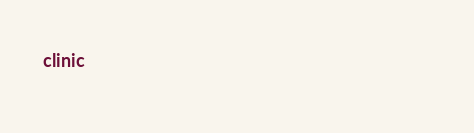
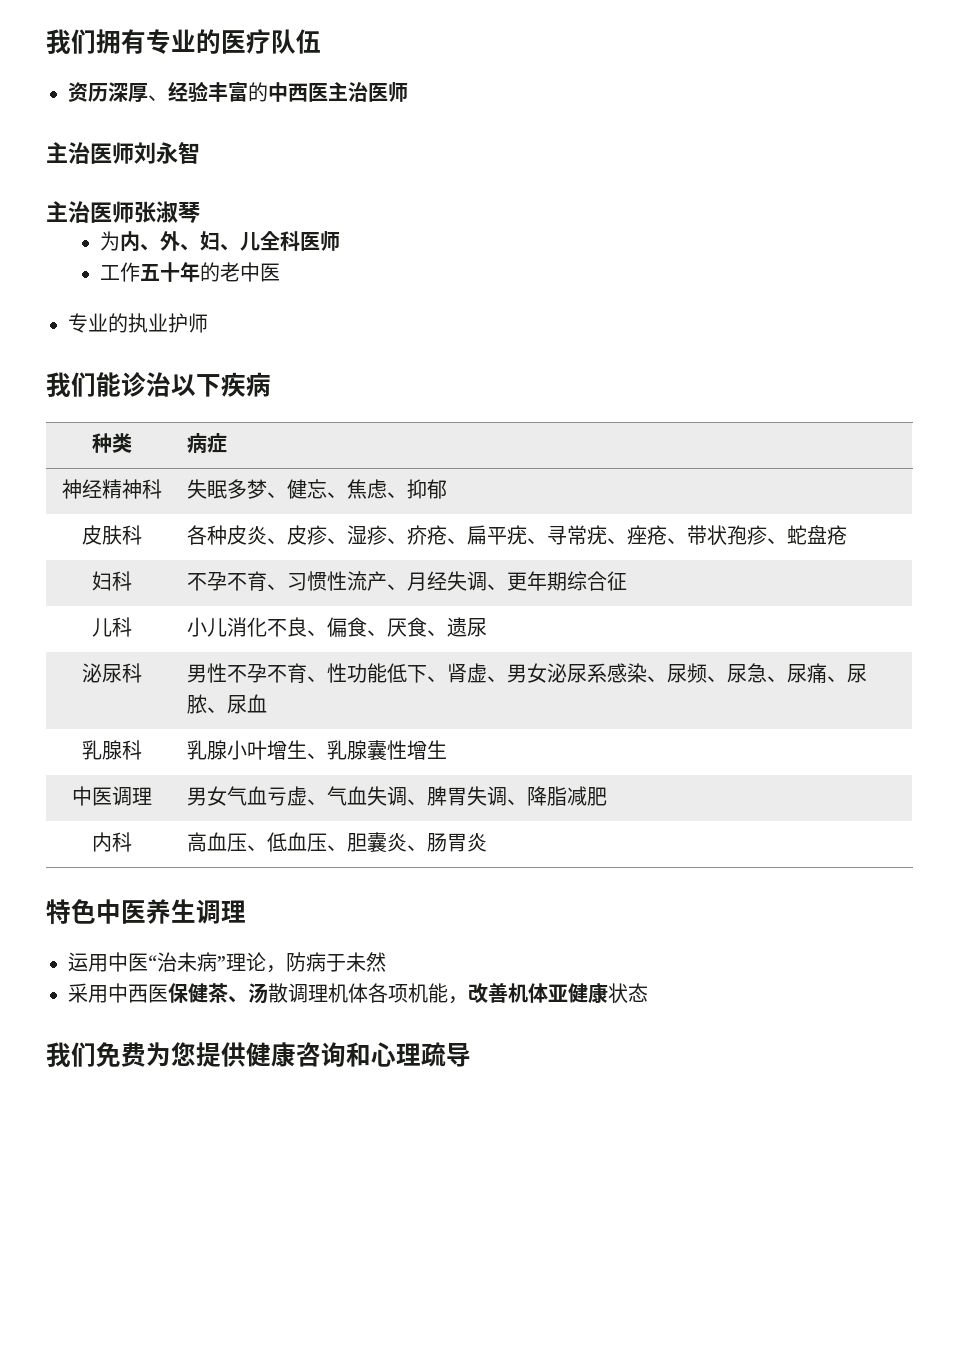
[43,53,85,67] clinic -> [46,29,321,54] [68,81,408,102] [46,142,200,164] [46,201,200,223] [99,231,340,252] [99,262,280,282] [68,313,208,333] [46,372,271,397] [91,433,132,453] [187,433,228,454] [61,479,162,499] [187,479,448,499] [81,525,142,545] [187,525,848,545] [91,571,132,591] [187,571,628,591] [91,617,132,637] [187,617,488,638] [81,663,142,683] [187,663,868,684] [187,694,268,714] [81,740,142,760] [187,740,448,761] [71,786,152,806] [187,786,608,806] [91,832,132,852] [187,832,488,853] [46,899,246,924] [68,952,386,973] [68,983,648,1004] [46,1042,471,1067] 我们拥有专业的医疗队伍 // 资历深厚、经验丰富的中西医主治医师 // 主治医师刘永智 // 主治医师张淑琴 // 为内、外、妇、儿全科医师 // 工作五十年的老中医 // 专业的执业护师 // 我们能诊治以下疾病 // 种类 | 病症 // 神经精神科 | 失眠多梦、健忘、焦虑、抑郁 // 皮肤科 | 各种皮炎、皮疹、湿疹、疥疮、扁平疣、寻常疣、痤疮、带状孢疹、蛇盘疮 // 妇科 | 不孕不育、习惯性流产、月经失调、更年期综合征 // 儿科 | 小儿消化不良、偏食、厌食、遗尿 // 泌尿科 | 男性不孕不育、性功能低下、肾虚、男女泌尿系感染、尿频、尿急、尿痛、尿脓、尿血 // 乳腺科 | 乳腺小叶增生、乳腺囊性增生 // 中医调理 | 男女气血亏虚、气血失调、脾胃失调、降脂减肥 // 内科 | 高血压、低血压、胆囊炎、肠胃炎 // 特色中医养生调理 // 运用中医“治未病”理论，防病于未然 // 采用中西医保健茶、汤散调理机体各项机能，改善机体亚健康状态 // 我们免费为您提供健康咨询和心理疏导

